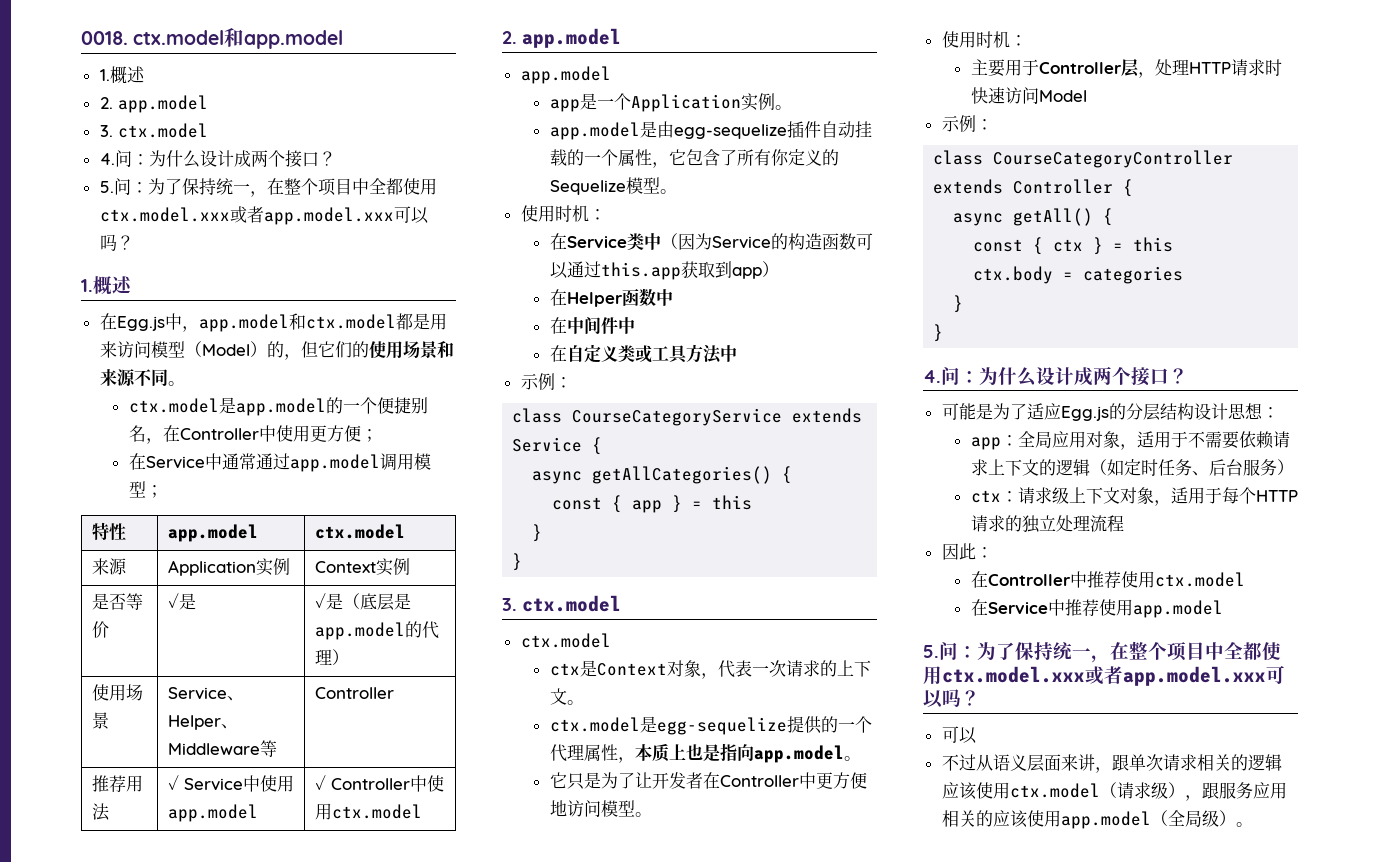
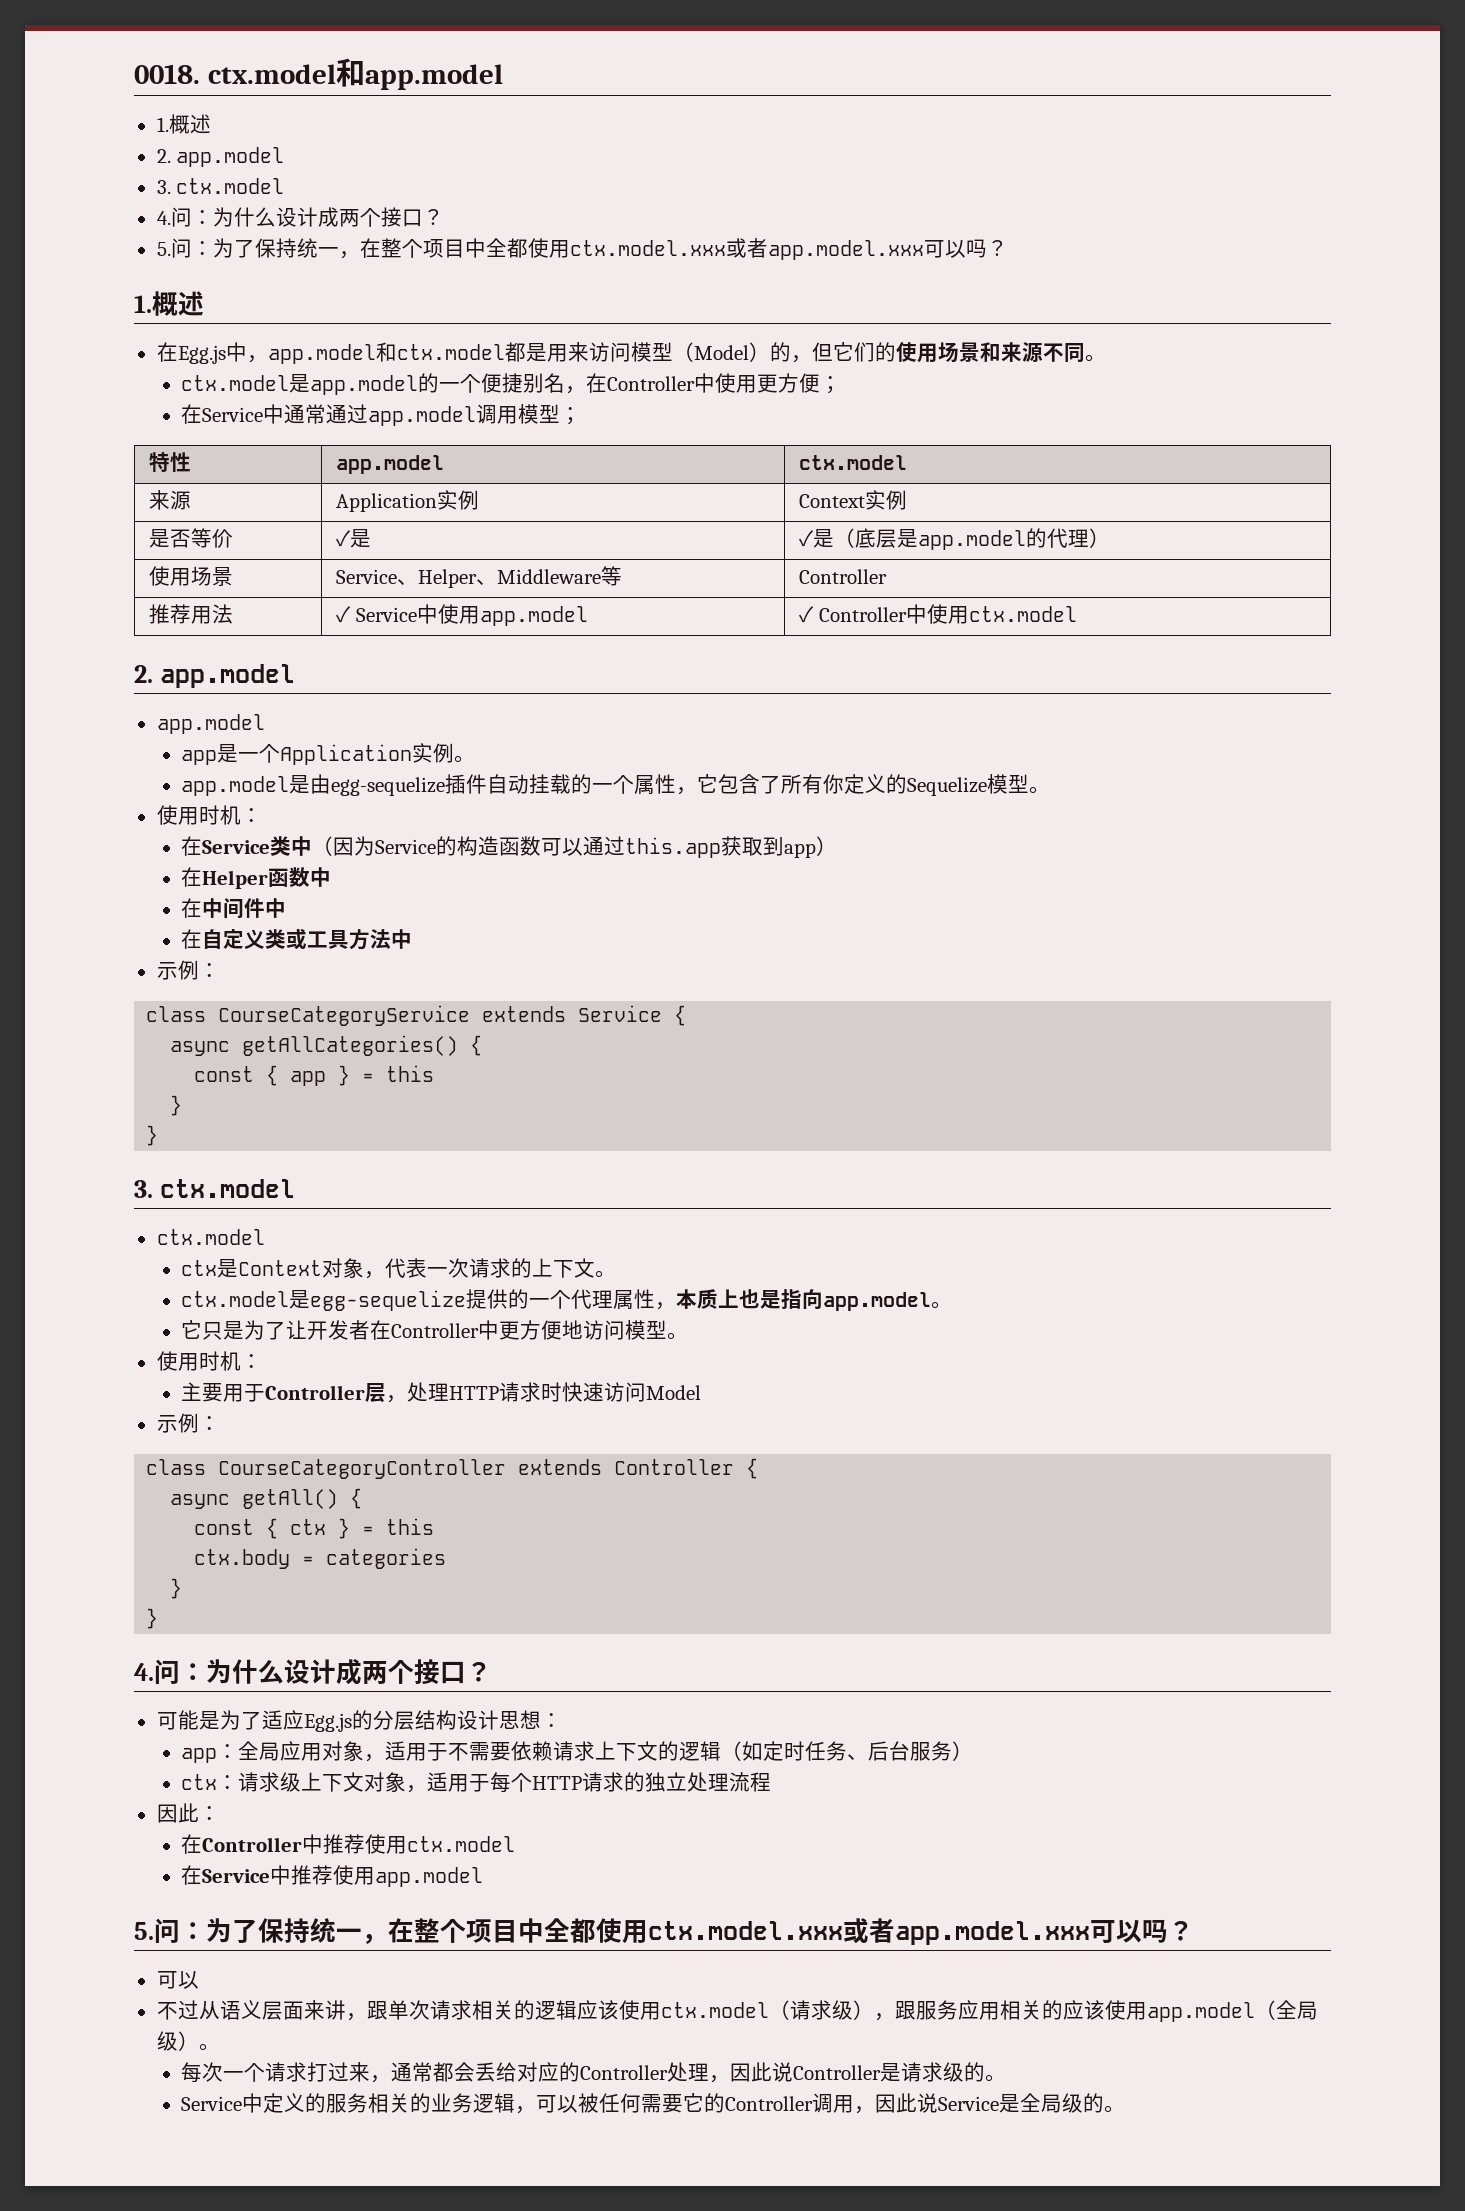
(1253, 824) none -> [181,2062,1007,2083] [181,2093,1126,2114] // 每次一个请求打过来，通常都会丢给对应的Controller处理，因此说Controller是请求级的。 // Service中定义的服务相关的业务逻辑，可以被任何需要它的Controller调用，因此说Service是全局级的。

